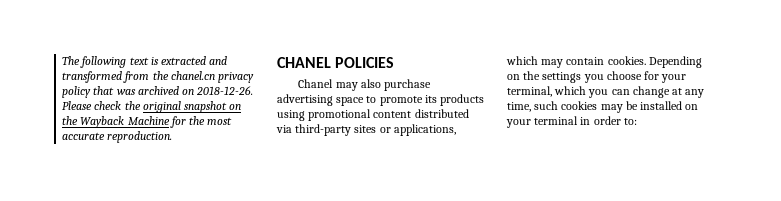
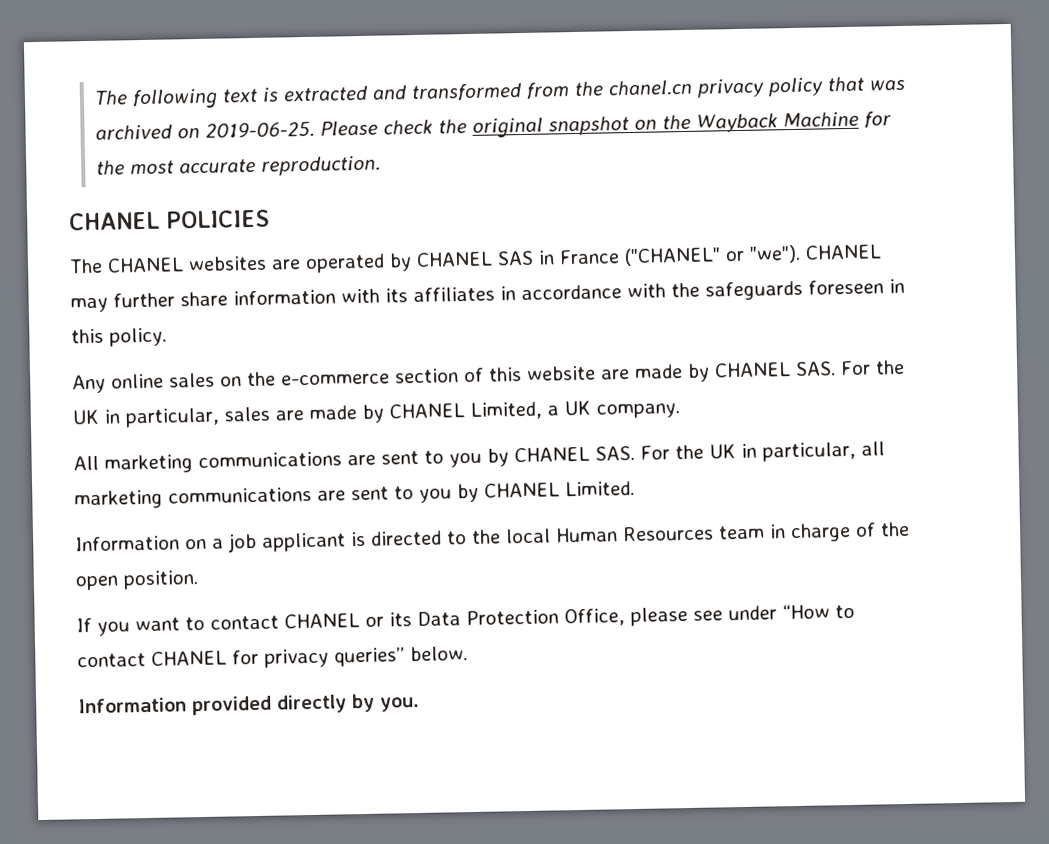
[196,86,254,95] 2018-12-26. -> [204,120,315,139] 2019-06-25.
[298,79,432,91] [277,94,485,106] [277,109,469,121] [276,124,456,136] [506,56,702,68] [507,71,687,83] [507,86,705,98] [507,101,699,113] [506,116,637,128] Chanel may also purchase advertising space to promote its products using promotional content distributed via third-party sites or applications, which may contain cookies. Depending on the settings you choose for your terminal, which you can change at any time, such cookies may be installed on your terminal in order to: -> [69,244,882,274] [70,278,905,313] [71,327,167,347] [72,359,905,394] [72,400,680,428] [73,441,885,474] [74,480,635,510] [75,521,910,553] [75,570,199,591] [76,604,855,636] [77,646,468,668] [78,693,420,716] The CHANEL websites are operated by CHANEL SAS in France ("CHANEL" or "we"). CHANEL may further share information with its affiliates in accordance with the safeguards foreseen in this policy. // Any online sales on the e-commerce section of this website are made by CHANEL SAS. For the UK in particular, sales are made by CHANEL Limited, a UK company. // All marketing communications are sent to you by CHANEL SAS. For the UK in particular, all marketing communications are sent to you by CHANEL Limited. // Information on a job applicant is directed to the local Human Resources team in charge of the open position. // If you want to contact CHANEL or its Data Protection Office, please see under “How to contact CHANEL for privacy queries” below. // Information provided directly by you.

